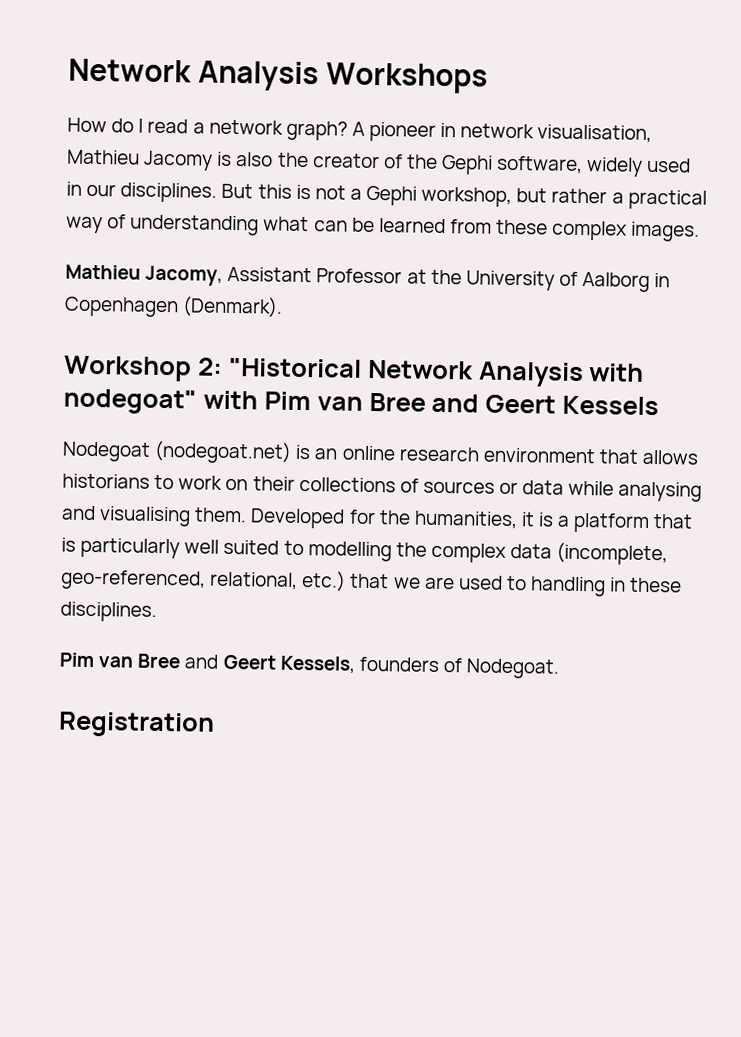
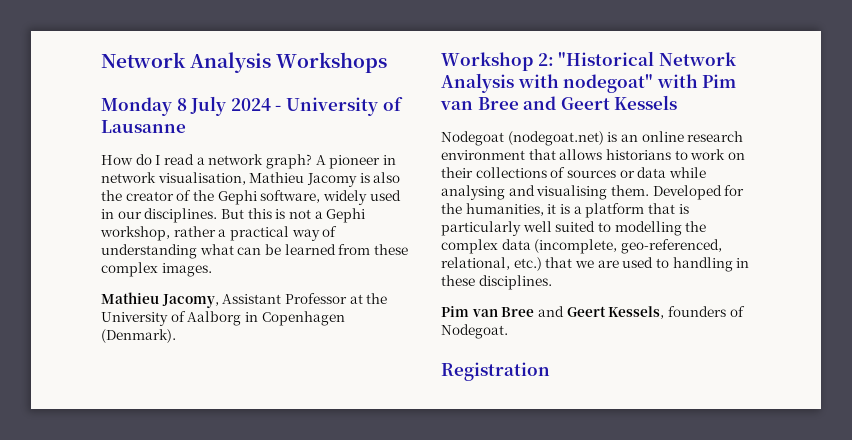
(488, 78) none -> [101,96,403,116] [101,120,186,133] // Monday 8 July 2024 - University of Lausanne
[516,188,548,203] but -> (170, 233) none

